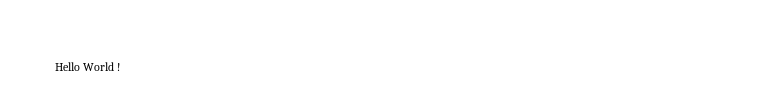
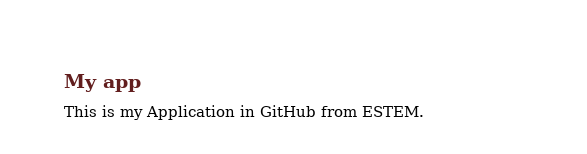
[55,62,121,71] Hello World ! -> [64,74,141,92] [64,105,424,120] My app // This is my Application in GitHub from ESTEM.

